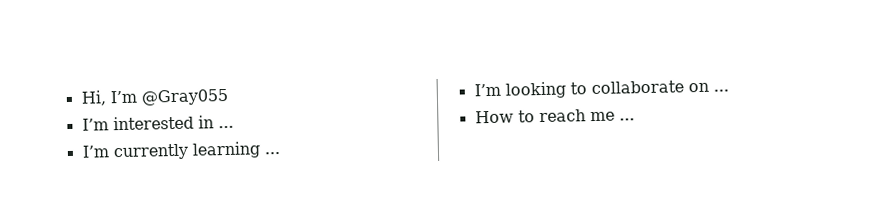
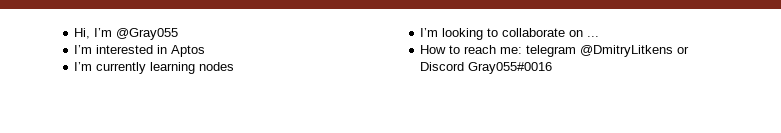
[217,125,234,129] ... -> [171,45,206,57] Aptos
[263,151,280,155] ... -> [199,62,235,71] nodes
[589,111,635,122] me ... -> [500,45,690,57] [420,62,553,74] me: telegram @DmitryLitkens or Discord Gray055#0016

